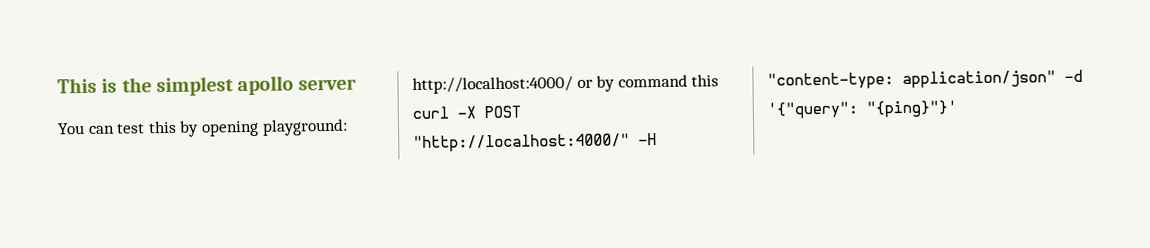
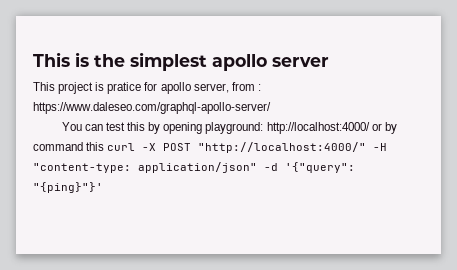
(358, 84) none -> [33,82,261,94] [33,102,271,114] // This project is pratice for apollo server, from : https://www.daleseo.com/graphql-apollo-server/

